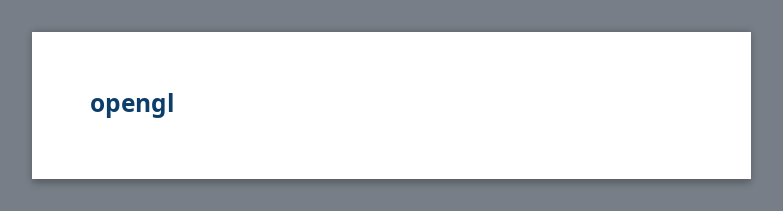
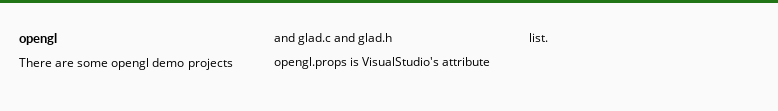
[90,93,174,118] opengl -> [19,33,57,45] [19,58,233,70] [274,33,393,45] [274,57,491,69] [529,33,548,42] opengl // There are some opengl demo projects and glad.c and glad.h // opengl.props is VisualStudio's attribute list.

